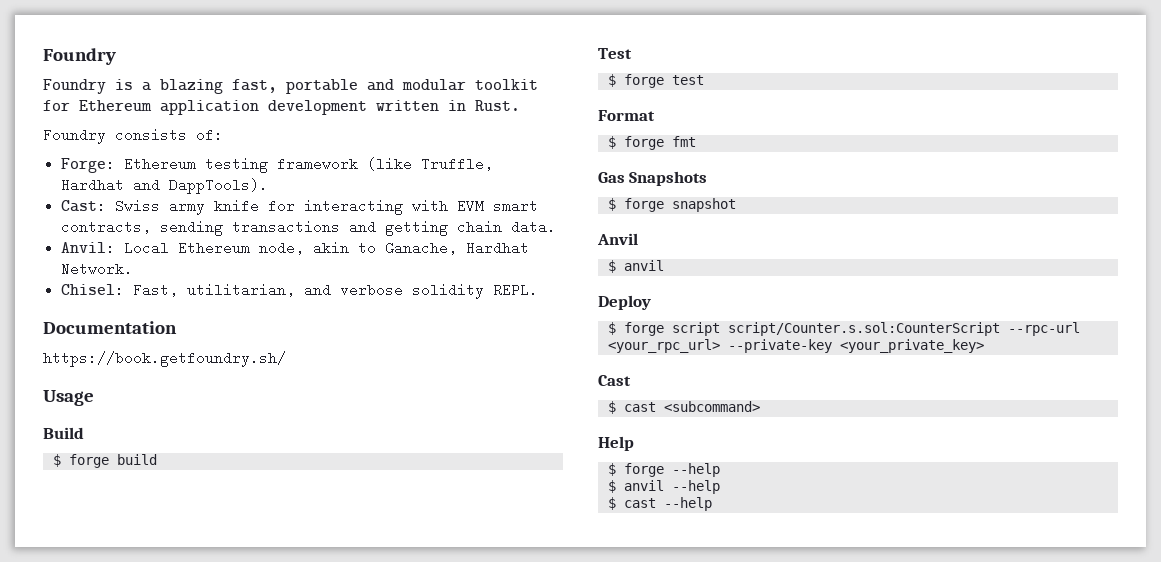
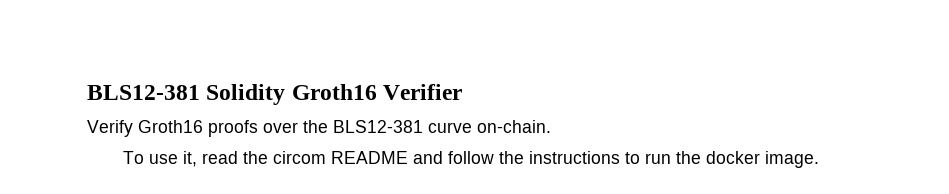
[43,48,116,65] [43,79,538,94] [43,100,520,115] [43,128,223,144] [61,157,494,173] [61,178,269,194] [61,199,539,215] [61,220,557,236] [61,241,530,255] [61,262,134,276] [61,283,539,299] [43,321,177,334] [43,351,286,367] [43,390,94,406] [43,427,84,439] [52,454,157,468] [598,48,632,59] [607,74,704,88] [598,110,655,121] [607,136,696,150] [598,171,708,186] [607,198,736,212] [597,233,638,245] [607,260,664,273] [598,295,651,310] [607,322,1080,336] [607,339,984,353] [598,375,631,386] [607,401,760,414] [598,436,634,451] [607,463,720,477] [607,480,720,494] [607,497,712,511] Foundry // Foundry is a blazing fast, portable and modular toolkit for Ethereum application development written in Rust. // Foundry consists of: // Forge: Ethereum testing framework (like Truffle, Hardhat and DappTools). // Cast: Swiss army knife for interacting with EVM smart contracts, sending transactions and getting chain data. // Anvil: Local Ethereum node, akin to Ganache, Hardhat Network. // Chisel: Fast, utilitarian, and verbose solidity REPL. // Documentation // https://book.getfoundry.sh/ // Usage // Build // $ forge build // Test // $ forge test // Format // $ forge fmt // Gas Snapshots // $ forge snapshot // Anvil // $ anvil // Deploy // $ forge script script/Counter.s.sol:CounterScript --rpc-url <your_rpc_url> --private-key <your_private_key> // Cast // $ cast <subcommand> // Help // $ forge --help // $ anvil --help // $ cast --help -> [87,84,463,105] [87,120,551,137] [123,151,820,168] BLS12-381 Solidity Groth16 Verifier // Verify Groth16 proofs over the BLS12-381 curve on-chain. // To use it, read the circom README and follow the instructions to run the docker image.

